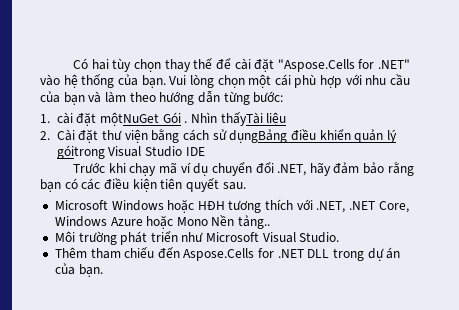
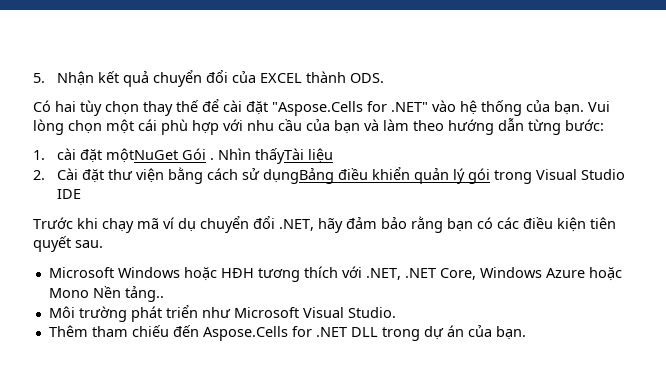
(72, 63) none -> [33,70,384,87] 5. Nhận kết quả chuyển đổi của EXCEL thành ODS. //
[56,145,105,159] góitrong -> [467,168,532,184] gói trong

